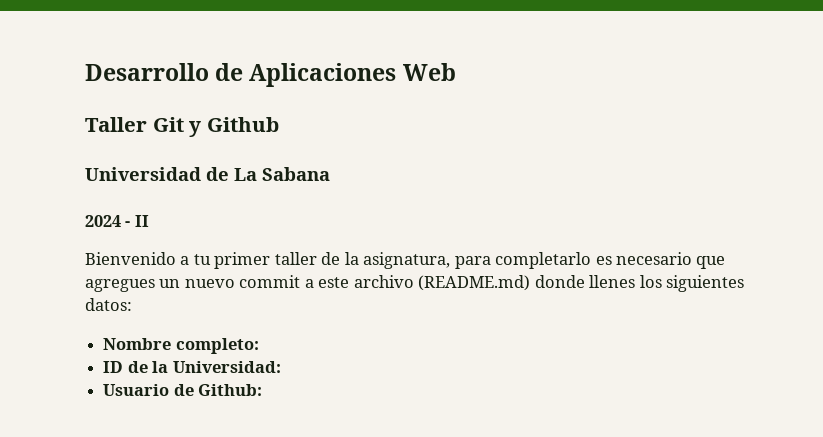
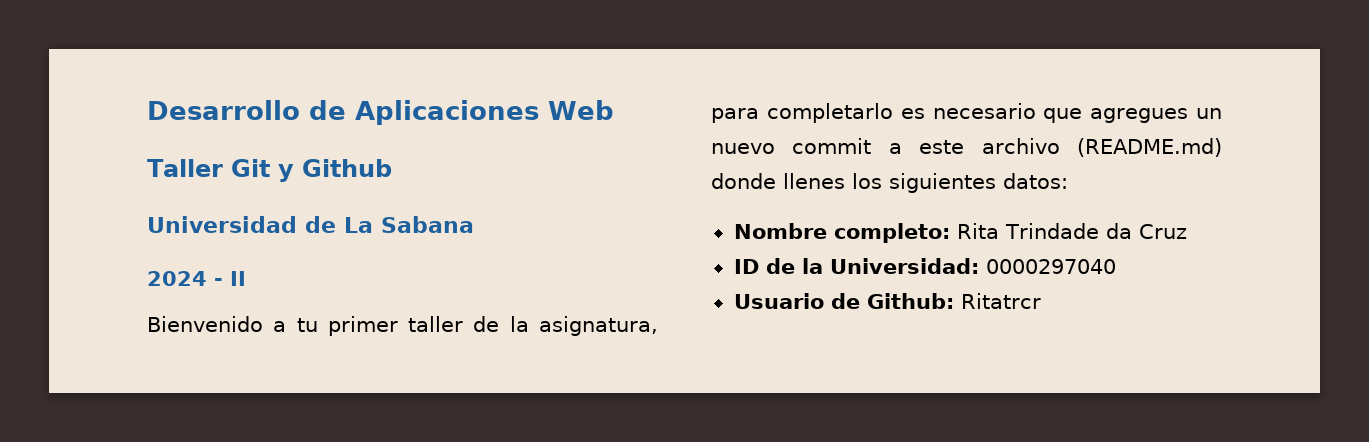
(259, 346) none -> [956,223,1187,239] Rita Trindade da Cruz
(281, 367) none -> [985,259,1116,274] 0000297040
(263, 390) none -> [960,293,1041,309] Ritatrcr

